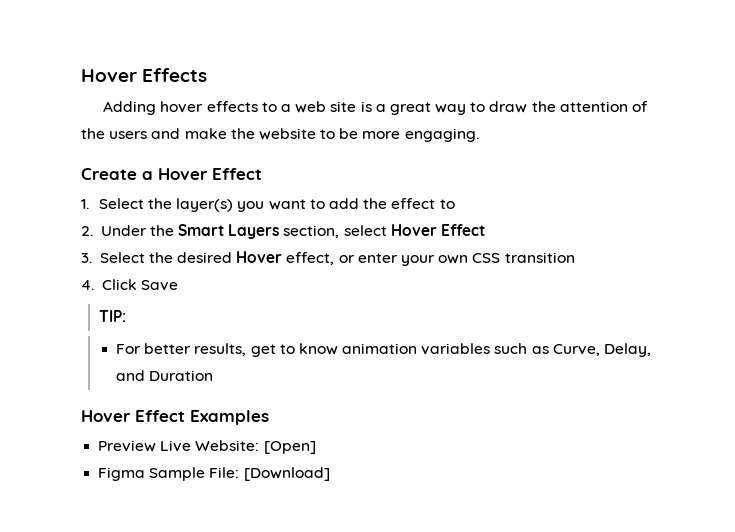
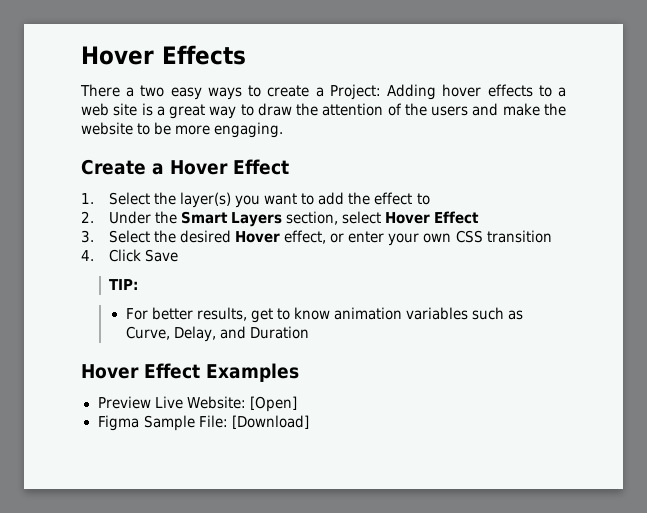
(208, 75) none -> [80,84,381,100] There a two easy ways to create a Project:

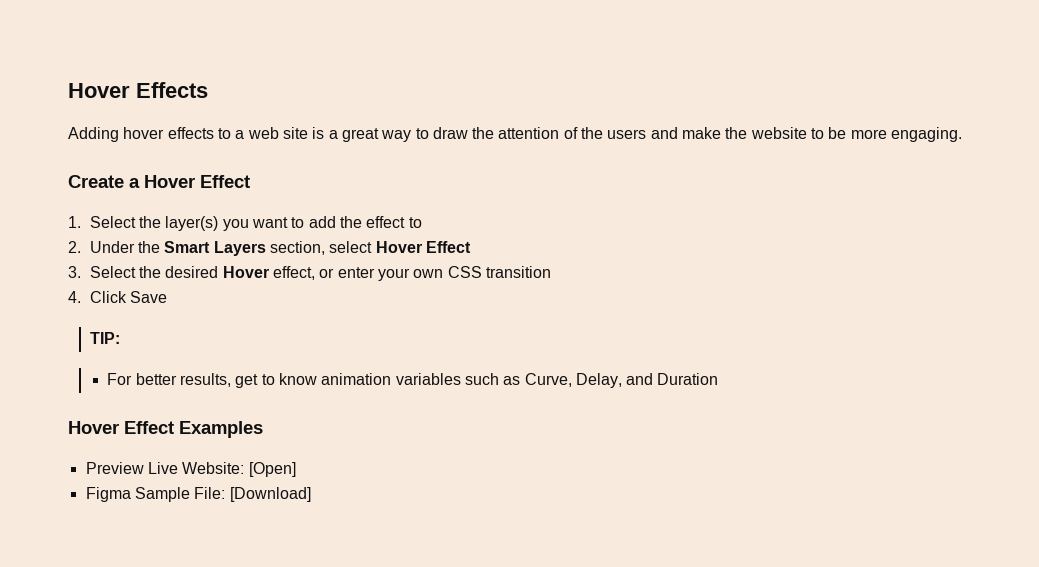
[80,84,381,100] There a two easy ways to create a Project: -> (208, 90) none

